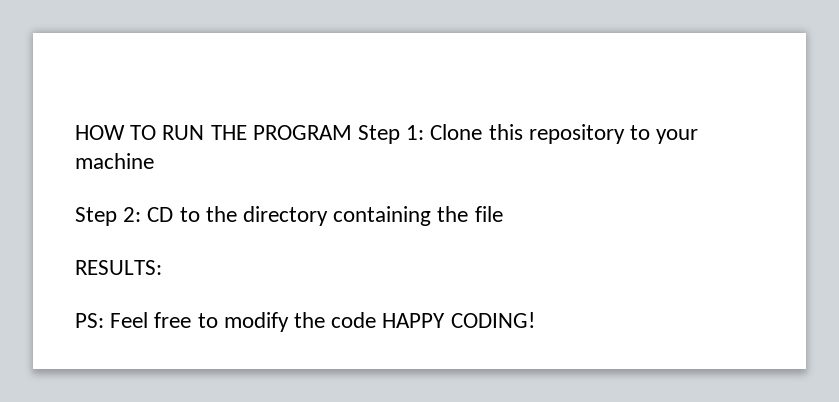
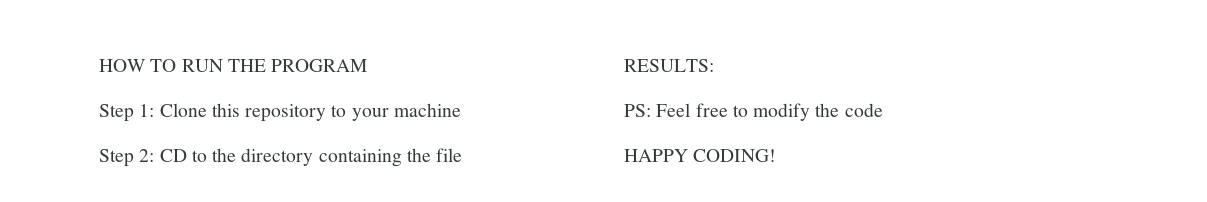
(352, 132) none -> (368, 65) //
(377, 320) none -> (883, 110) //

